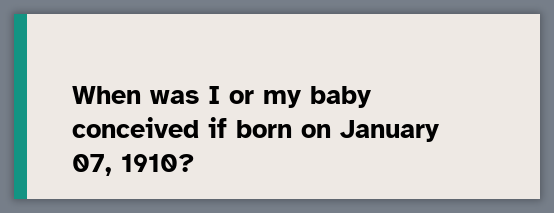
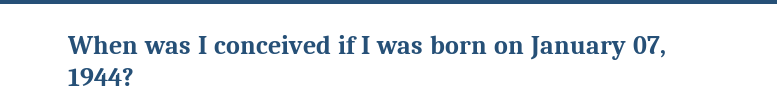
[229,86,371,108] [72,117,227,138] or my baby conceived if -> [213,35,424,54] conceived if I was
[121,154,195,172] 1910? -> [68,68,134,86] 1944?

